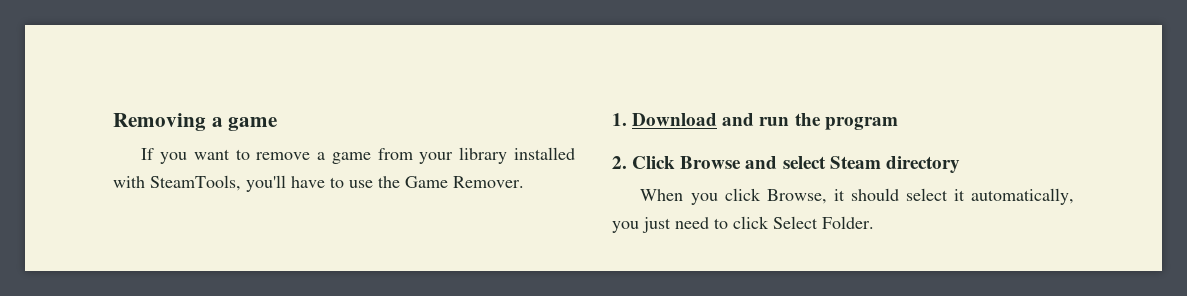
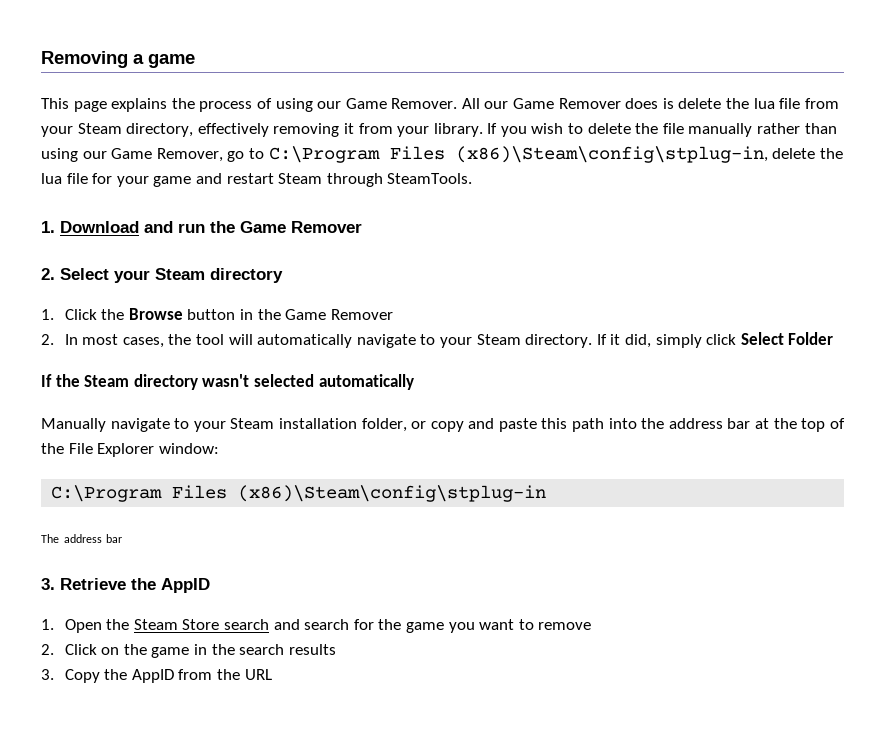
[141,147,575,164] [113,175,524,192] If you want to remove a game from your library installed with SteamTools, you'll have to use the Game Remover. -> [41,98,839,112] [41,123,837,137] [41,146,843,163] [41,173,473,187] This page explains the process of using our Game Remover. All our Game Remover does is delete the lua file from your Steam directory, effectively removing it from your library. If you wish to delete the file manually rather than using our Game Remover, go to C:\Program Files (x86)\Steam\config\stplug-in, delete the lua file for your game and restart Steam through SteamTools.
[824,117,898,130] [612,156,960,173] [640,188,1074,205] [612,216,874,233] program // 2. Click Browse and select Steam directory // When you click Browse, it should select it automatically, you just need to click Select Folder. -> [240,221,362,233] [41,268,283,283] [41,308,393,320] [41,332,834,348] [41,374,414,390] [41,418,845,432] [41,443,219,457] [51,485,547,502] [41,534,123,543] [41,578,210,593] [41,619,592,633] [41,644,336,658] [41,669,272,683] Game Remover // 2. Select your Steam directory // 1. Click the Browse button in the Game Remover // 2. In most cases, the tool will automatically navigate to your Steam directory. If it did, simply click Select Folder // If the Steam directory wasn't selected automatically // Manually navigate to your Steam installation folder, or copy and paste this path into the address bar at the top of the File Explorer window: // C:\Program Files (x86)\Steam\config\stplug-in // The address bar // 3. Retrieve the AppID // 1. Open the Steam Store search and search for the game you want to remove // 2. Click on the game in the search results // 3. Copy the AppID from the URL

